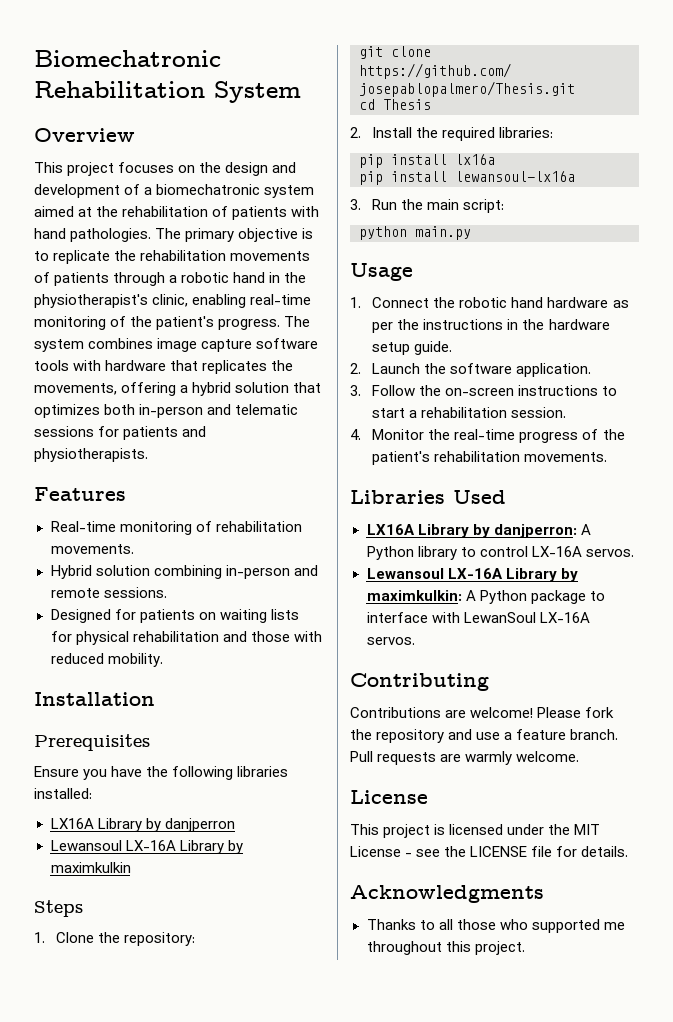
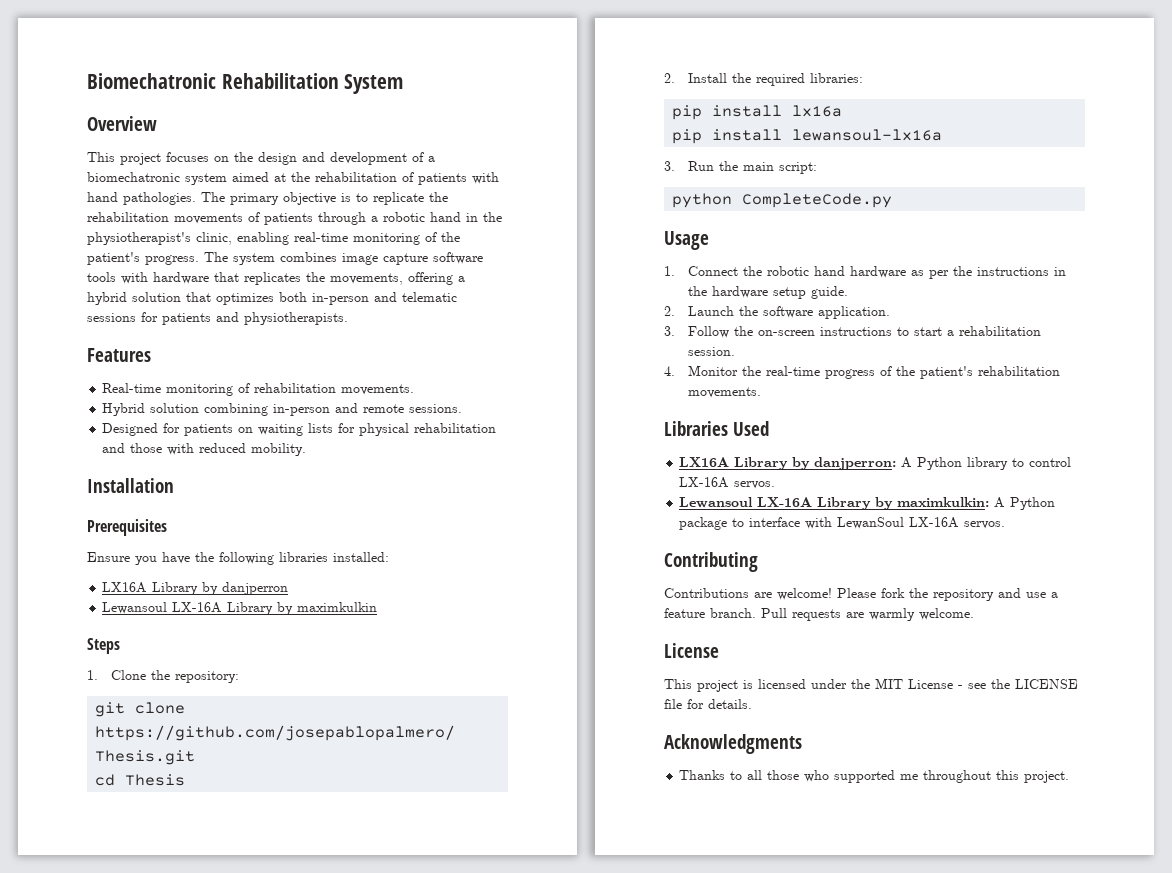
[415,226,471,240] main.py -> [742,193,893,208] CompleteCode.py

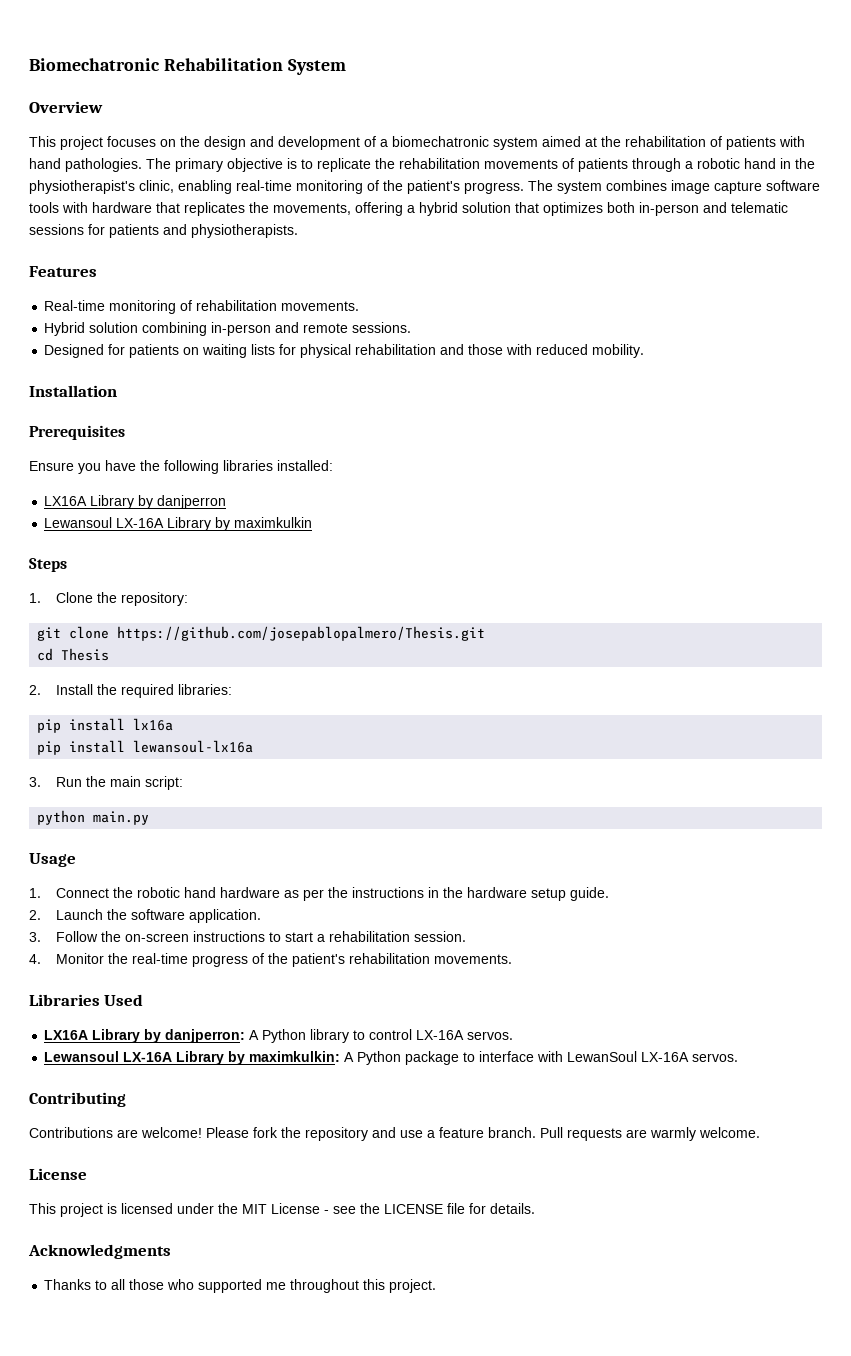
[742,193,893,208] CompleteCode.py -> [93,811,150,825] main.py

